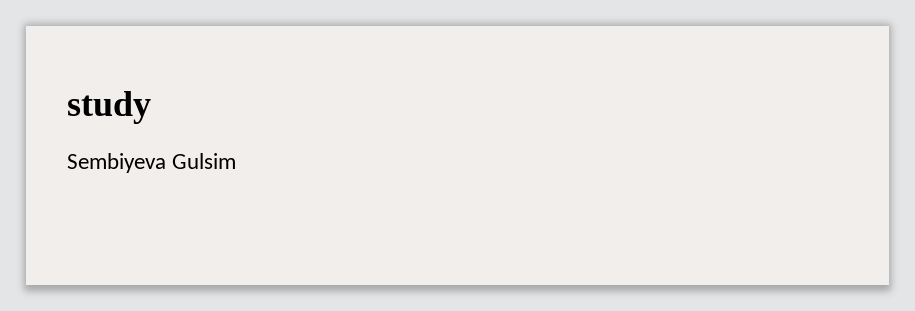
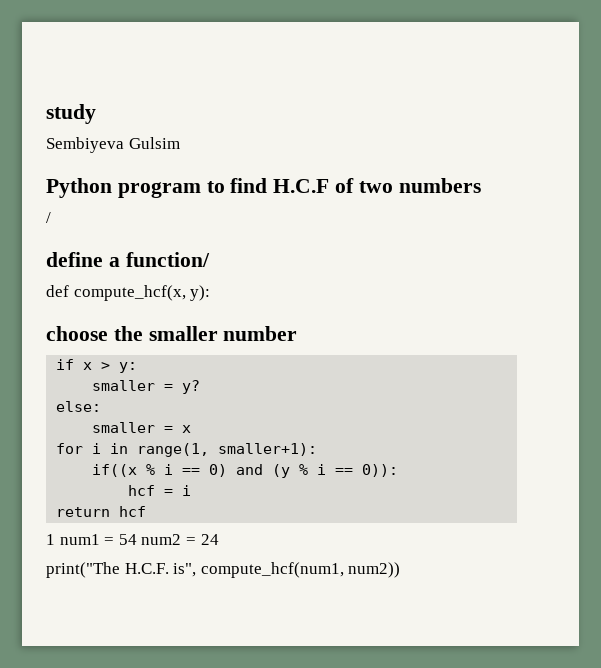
(237, 161) none -> [46,178,481,198] [46,212,51,223] [46,252,210,267] [46,285,211,301] [46,326,298,341] [56,359,138,373] [92,380,201,394] [56,401,102,412] [92,422,192,433] [56,443,318,457] [92,464,399,478] [128,485,192,496] [56,506,147,517] [46,534,219,545] [46,562,401,578] // Python program to find H.C.F of two numbers // / // define a function/ // def compute_hcf(x, y): // choose the smaller number // if x > y: // smaller = y? // else: // smaller = x // for i in range(1, smaller+1): // if((x % i == 0) and (y % i == 0)): // hcf = i // return hcf // 1 num1 = 54 num2 = 24 // print("The H.C.F. is", compute_hcf(num1, num2))

